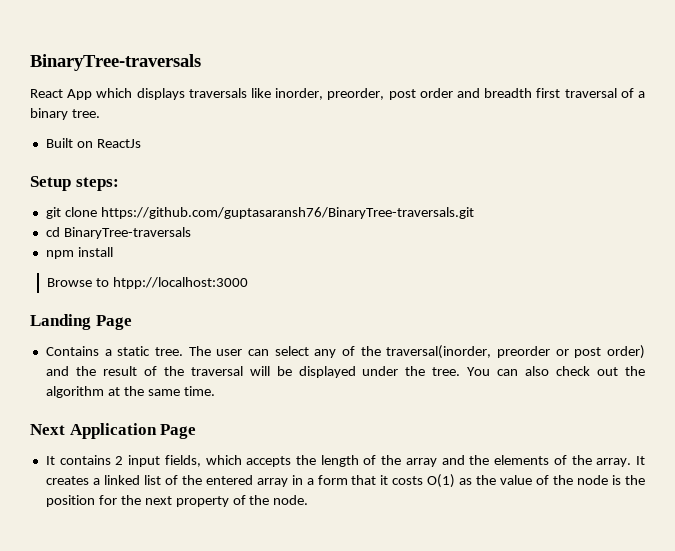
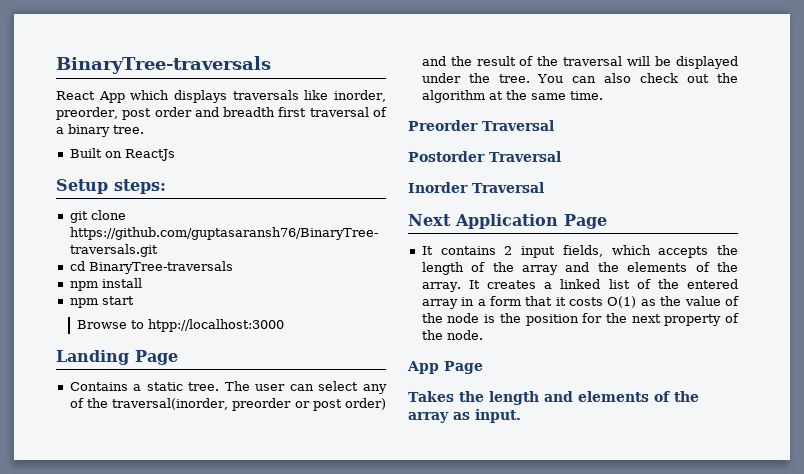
(113, 252) none -> [69,296,134,308] // npm start
(215, 391) none -> [408,120,554,131] [408,151,561,162] [408,182,544,193] // Preorder Traversal // Postorder Traversal // Inorder Traversal
(309, 500) none -> [407,361,483,374] [408,391,699,405] [408,409,521,423] // App Page // Takes the length and elements of the array as input.

